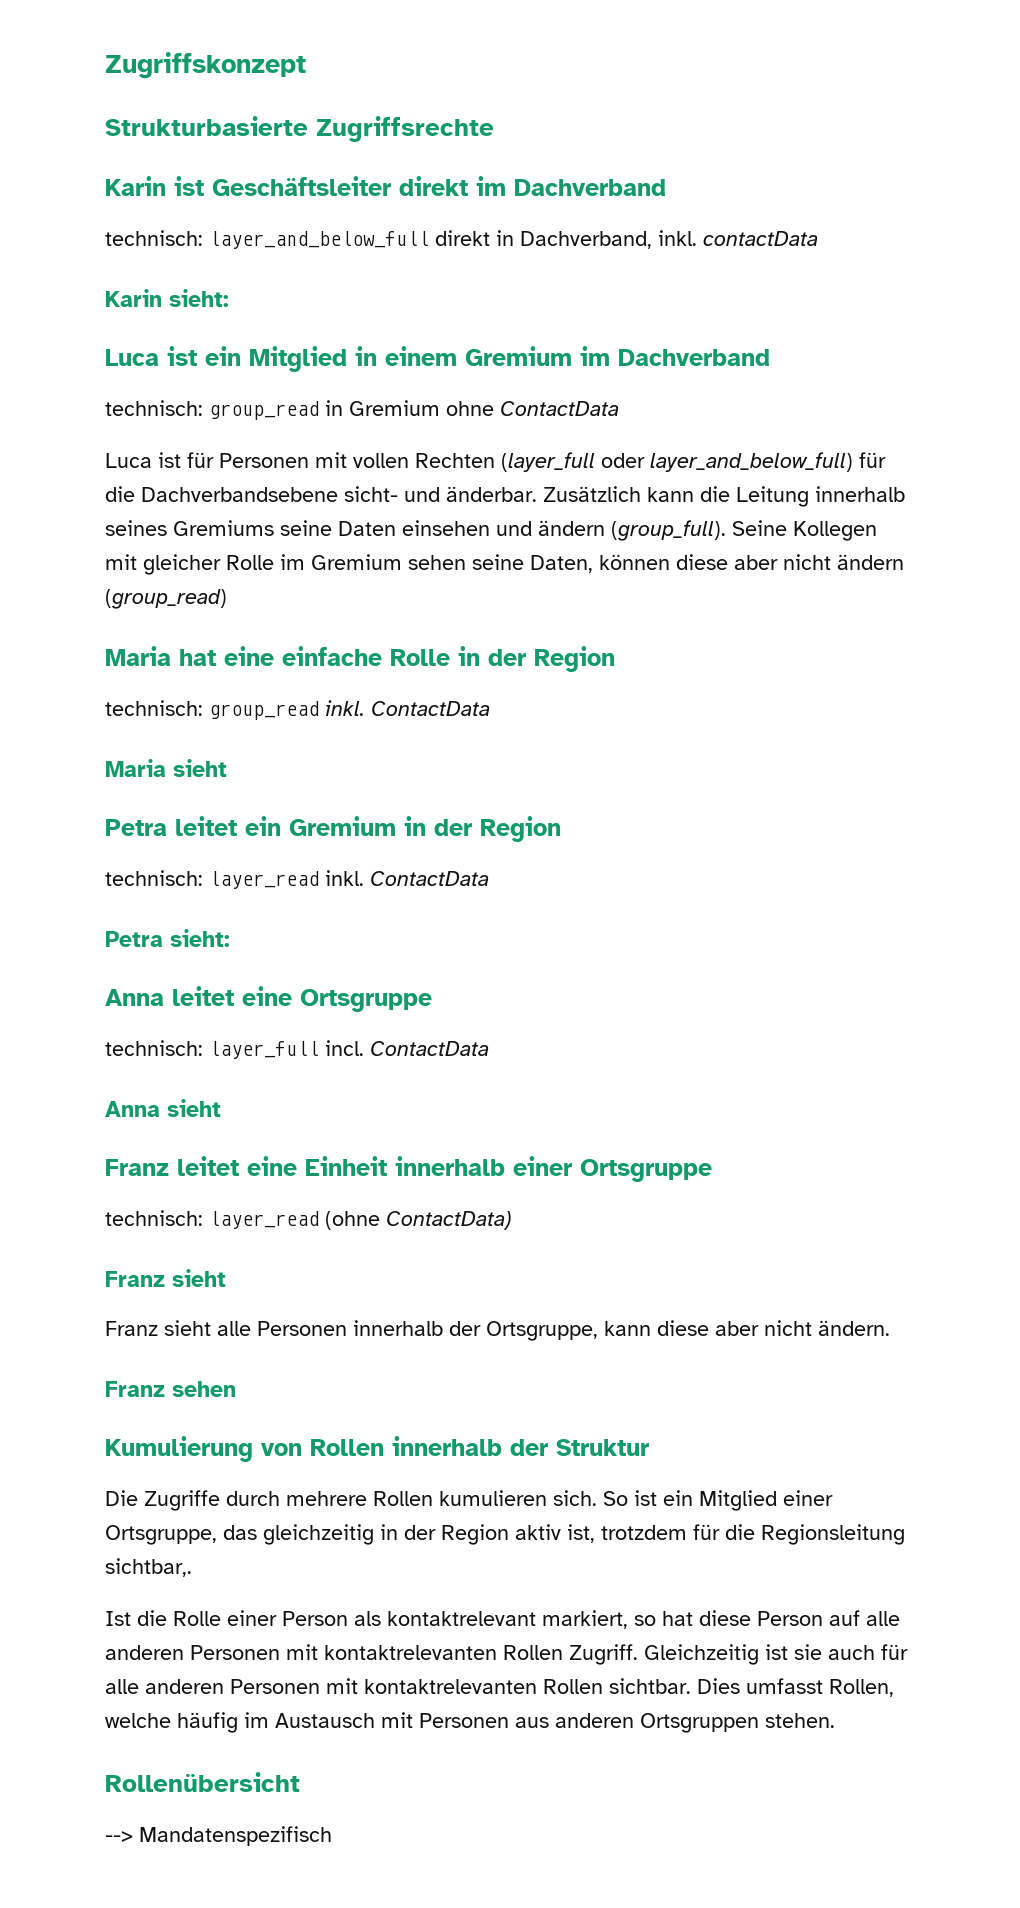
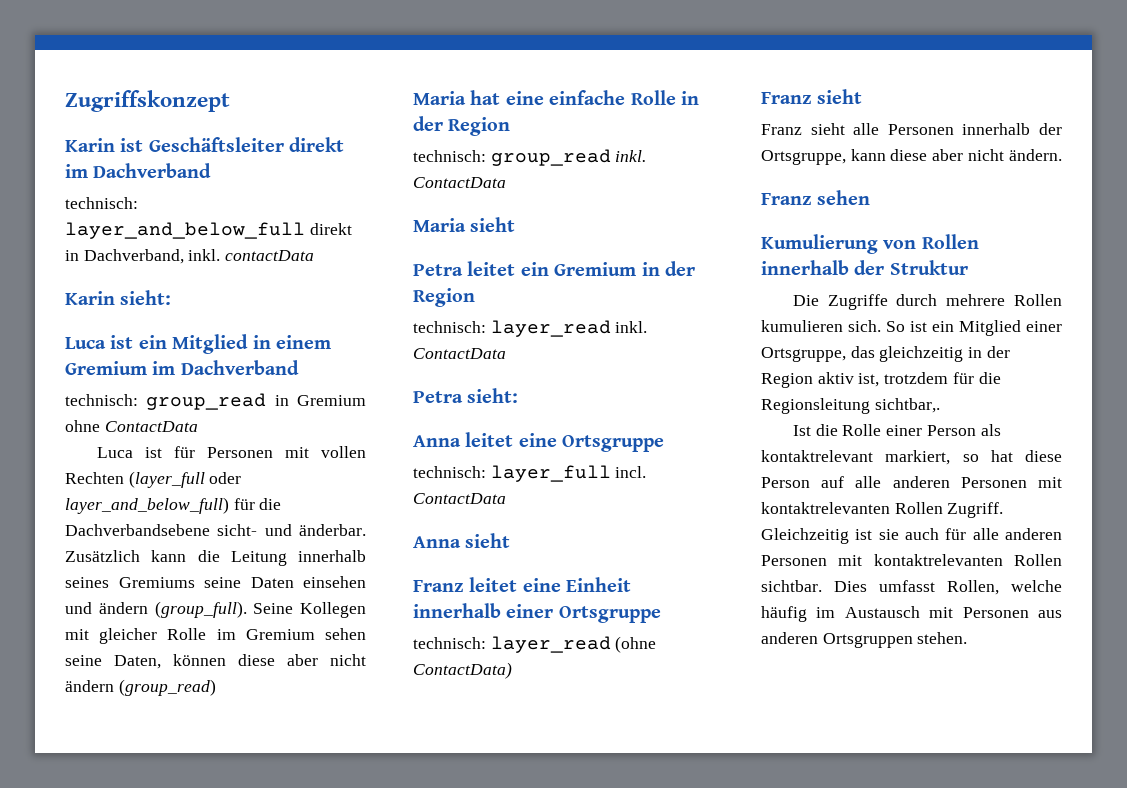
[105,116,494,142] // Strukturbasierte Zugriffsrechte -> (230, 101) none
[105,1772,300,1792] [105,1826,332,1846] // Rollenübersicht // --> Mandatenspezifisch -> (968, 638) none

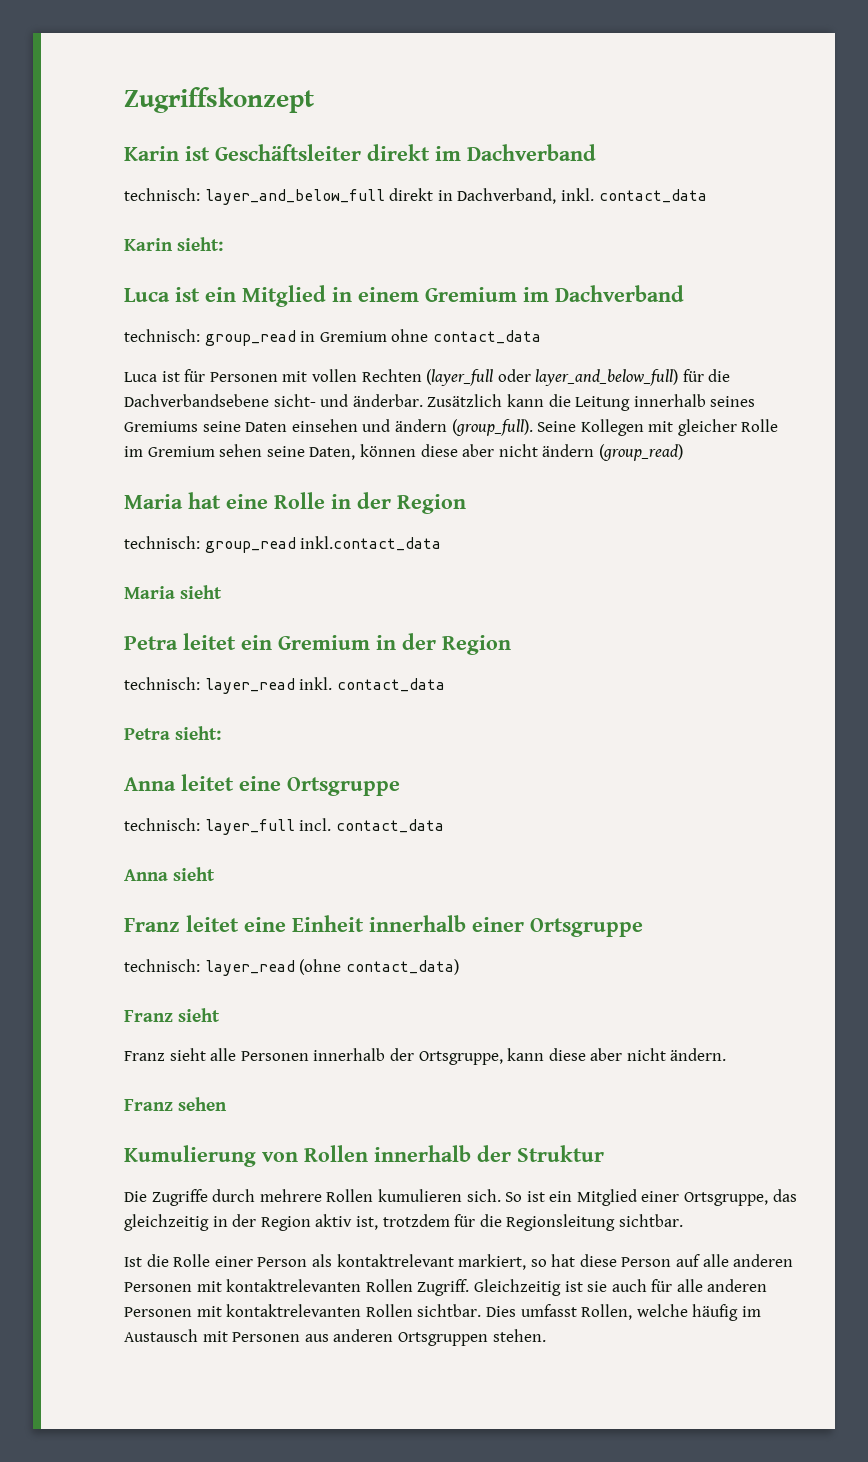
[225,250,315,261] contactData -> [598,189,707,203] contact_data
[104,421,198,432] ContactData -> [432,330,541,344] contact_data
[549,90,626,105] einfache -> (268, 501) none
[615,150,647,162] [413,177,506,188] inkl. ContactData -> [300,536,442,551] inkl.contact_data
[413,348,506,359] ContactData -> [336,678,445,692] contact_data
[413,493,506,504] ContactData -> [335,819,444,833] contact_data
[413,662,512,679] ContactData) -> [345,959,459,975] contact_data)
[874,398,940,413] sichtbar,. -> [618,1214,683,1227] sichtbar.

